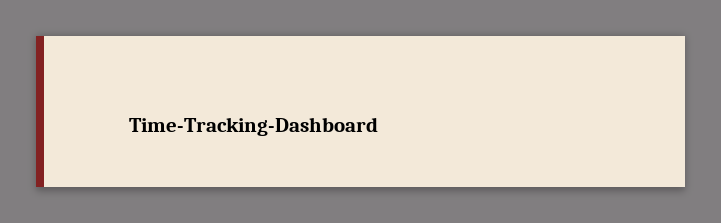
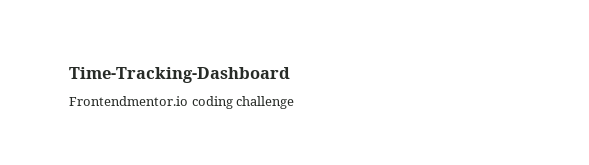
(378, 126) none -> [69,96,295,109] // Frontendmentor.io coding challenge

